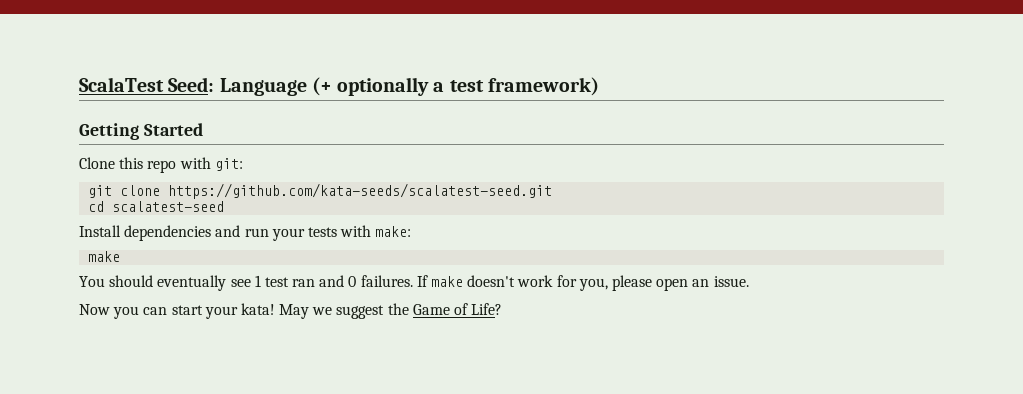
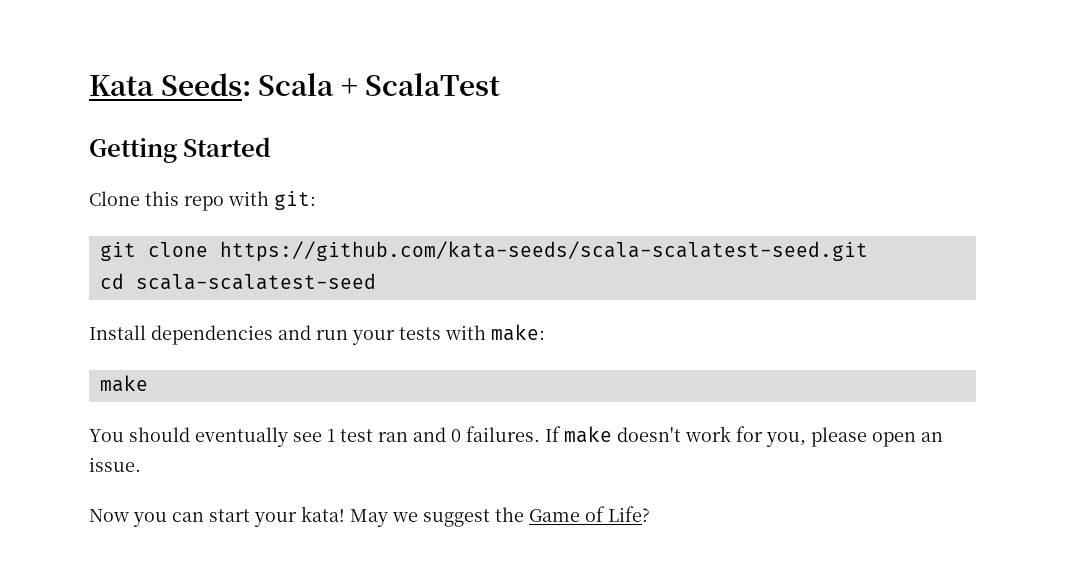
[79,77,599,96] ScalaTest Seed: Language (+ optionally a test framework) -> [89,73,501,96] Kata Seeds: Scala + ScalaTest
[168,183,553,199] https://github.com/kata-seeds/scalatest-seed.git -> [219,241,868,262] https://github.com/kata-seeds/scala-scalatest-seed.git
[112,201,225,212] scalatest-seed -> [135,273,376,290] scala-scalatest-seed

